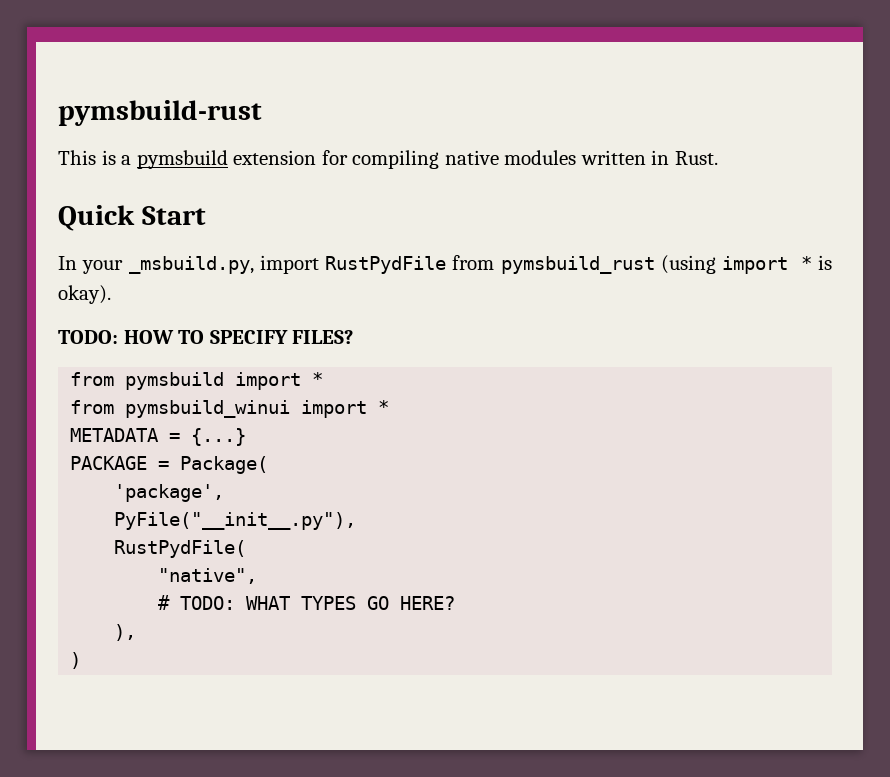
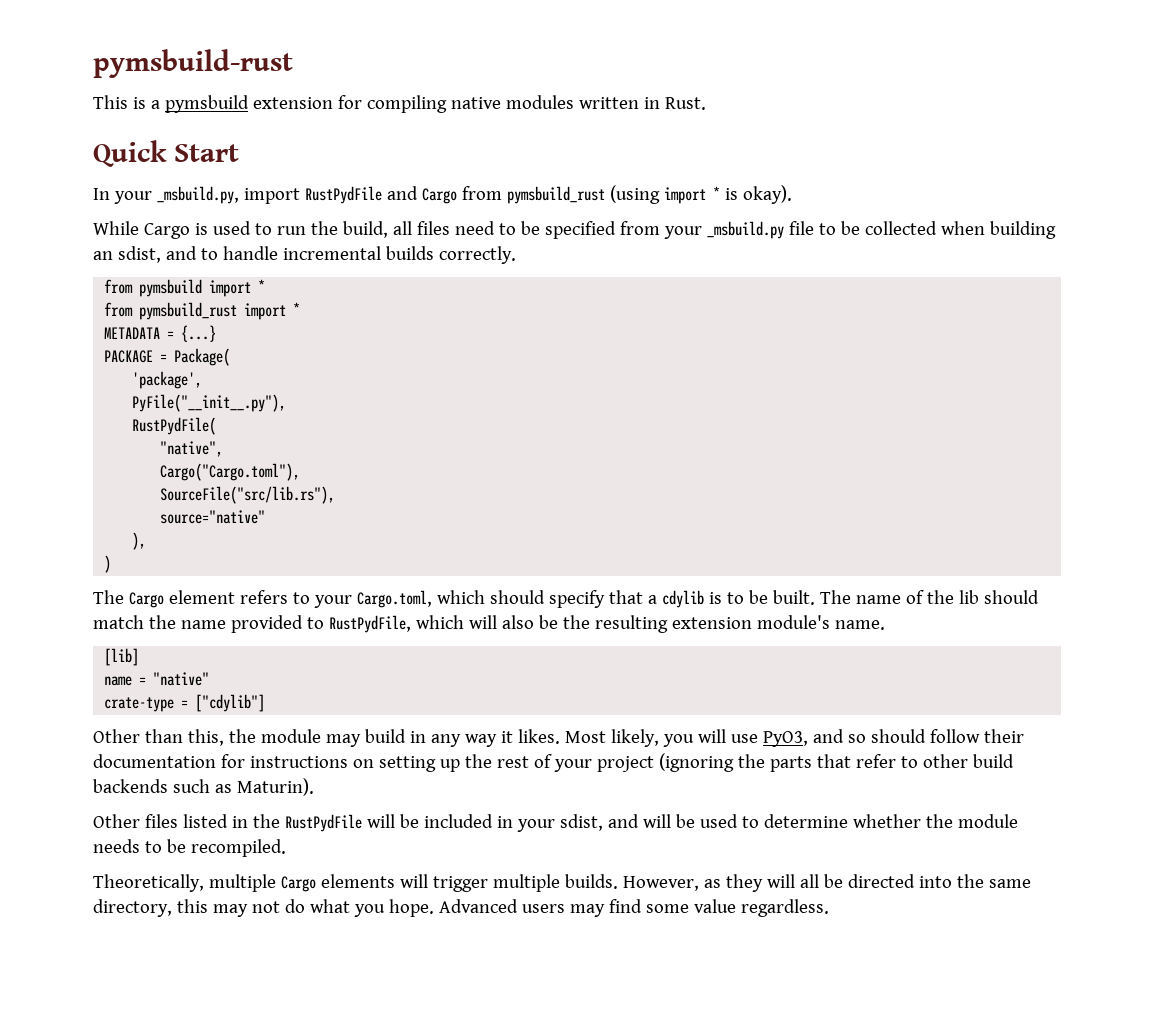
(447, 265) none -> [386,186,457,204] and Cargo
[58,330,354,344] TODO: HOW TO SPECIFY FILES? -> [93,221,1056,239] [93,246,516,264] While Cargo is used to run the build, all files need to be specified from your _msbuild.py file to be collected when building an sdist, and to handle incremental builds correctly.
[125,400,291,418] pymsbuild_winui -> [139,302,238,320] pymsbuild_rust
[158,595,456,610] [114,624,137,641] [70,652,82,669] # TODO: WHAT TYPES GO HERE? // ), // ) -> [160,463,301,481] [160,486,336,504] [160,510,266,524] [132,532,147,550] [104,555,112,573] [93,590,1039,608] [93,615,885,633] [104,648,140,666] [104,672,210,686] [104,694,266,712] [93,729,1024,747] [93,753,1014,772] [93,778,314,796] [93,814,1018,832] [93,839,286,857] [93,874,1031,892] [93,899,829,917] Cargo("Cargo.toml"), // SourceFile("src/lib.rs"), // source="native" // ), // ) // The Cargo element refers to your Cargo.toml, which should specify that a cdylib is to be built. The name of the lib should match the name provided to RustPydFile, which will also be the resulting extension module's name. // [lib] // name = "native" // crate-type = ["cdylib"] // Other than this, the module may build in any way it likes. Most likely, you will use PyO3, and so should follow their documentation for instructions on setting up the rest of your project (ignoring the parts that refer to other build backends such as Maturin). // Other files listed in the RustPydFile will be included in your sdist, and will be used to determine whether the module needs to be recompiled. // Theoretically, multiple Cargo elements will trigger multiple builds. However, as they will all be directed into the same directory, this may not do what you hope. Advanced users may find some value regardless.

